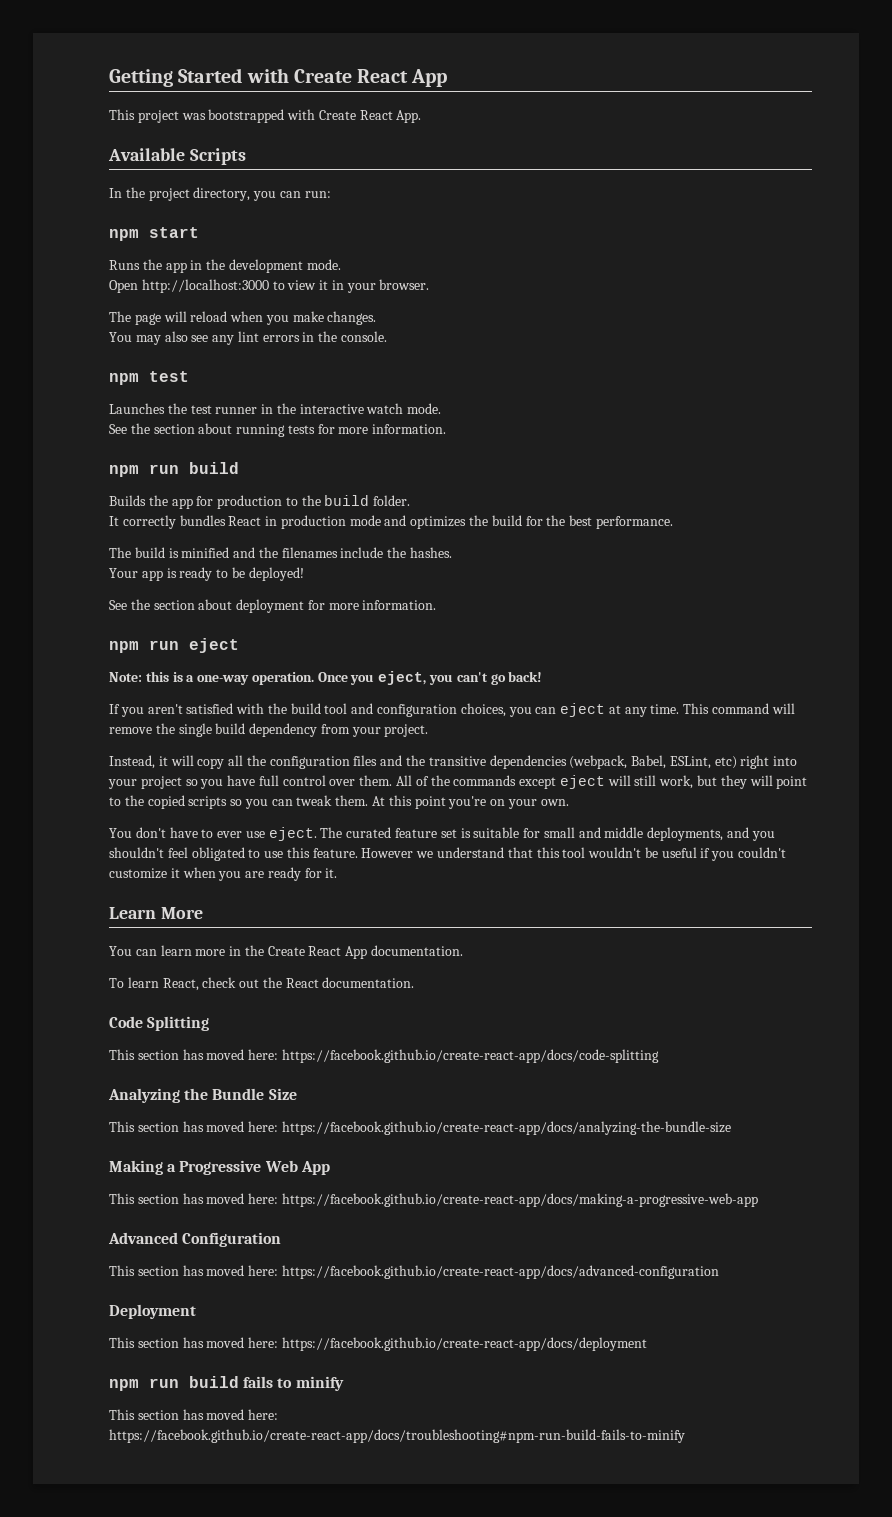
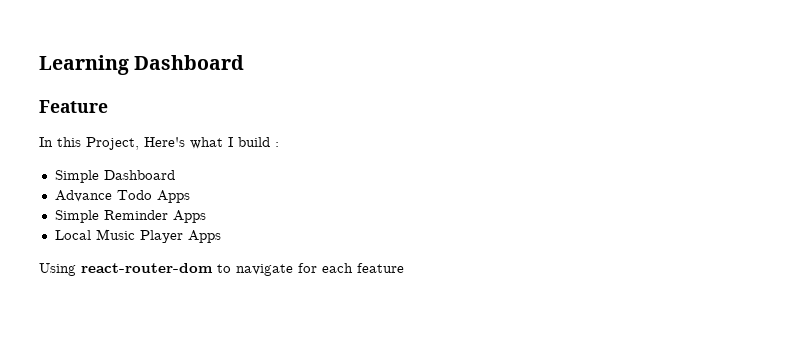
[109,68,448,87] [109,109,422,123] [108,148,246,165] [109,187,331,201] [109,227,199,241] [109,259,341,273] [109,279,430,293] [109,311,377,325] [109,331,388,345] [109,371,189,385] [109,403,442,414] [109,423,447,437] [109,462,239,477] [109,495,411,509] [109,515,673,529] [109,547,453,558] [109,567,304,581] [109,599,437,613] [109,638,239,653] [109,671,543,685] [109,703,795,717] [109,723,429,737] [109,755,798,769] [108,775,808,789] [109,795,569,809] [109,827,775,841] [109,847,787,861] [109,867,338,881] [109,907,203,919] [109,945,464,959] [109,977,415,991] [109,1016,210,1031] [109,1049,659,1063] [108,1088,297,1103] [109,1121,731,1135] [109,1160,330,1175] [109,1193,758,1207] [108,1232,282,1247] [109,1265,719,1279] [109,1304,196,1319] [109,1337,647,1351] [109,1376,344,1391] [109,1409,279,1420] [109,1429,685,1443] Getting Started with Create React App // This project was bootstrapped with Create React App. // Available Scripts // In the project directory, you can run: // npm start // Runs the app in the development mode. // Open http://localhost:3000 to view it in your browser. // The page will reload when you make changes. // You may also see any lint errors in the console. // npm test // Launches the test runner in the interactive watch mode. // See the section about running tests for more information. // npm run build // Builds the app for production to the build folder. // It correctly bundles React in production mode and optimizes the build for the best performance. // The build is minified and the filenames include the hashes. // Your app is ready to be deployed! // See the section about deployment for more information. // npm run eject // Note: this is a one-way operation. Once you eject, you can't go back! // If you aren't satisfied with the build tool and configuration choices, you can eject at any time. This command will remove the single build dependency from your project. // Instead, it will copy all the configuration files and the transitive dependencies (webpack, Babel, ESLint, etc) right into your project so you have full control over them. All of the commands except eject will still work, but they will point to the copied scripts so you can tweak them. At this point you're on your own. // You don't have to ever use eject. The curated feature set is suitable for small and middle deployments, and you shouldn't feel obligated to use this feature. However we understand that this tool wouldn't be useful if you couldn't customize it when you are ready for it. // Learn More // You can learn more in the Create React App documentation. // To learn React, check out the React documentation. // Code Splitting // This section has moved here: https://facebook.github.io/create-react-app/docs/code-splitting // Analyzing the Bundle Size // This section has moved here: https://facebook.github.io/create-react-app/docs/analyzing-the-bundle-size // Making a Progressive Web App // This section has moved here: https://facebook.github.io/create-react-app/docs/making-a-progressive-web-app // Advanced Configuration // This section has moved here: https://facebook.github.io/create-react-app/docs/advanced-configuration // Deployment // This section has moved here: https://facebook.github.io/create-react-app/docs/deployment // npm run build fails to minify // This section has moved here: https://facebook.github.io/create-react-app/docs/troubleshooting#npm-run-build-fails-to-minify -> [39,55,245,75] [39,100,108,113] [39,137,279,150] [54,170,175,183] [54,190,190,203] [54,210,206,223] [54,229,221,243] [39,263,404,276] Learning Dashboard // Feature // In this Project, Here's what I build : // Simple Dashboard // Advance Todo Apps // Simple Reminder Apps // Local Music Player Apps // Using react-router-dom to navigate for each feature

